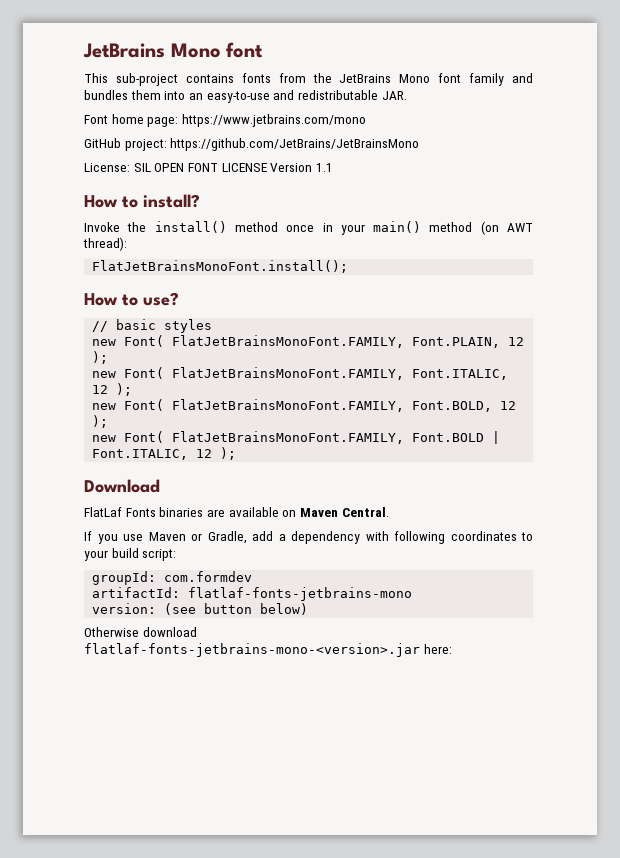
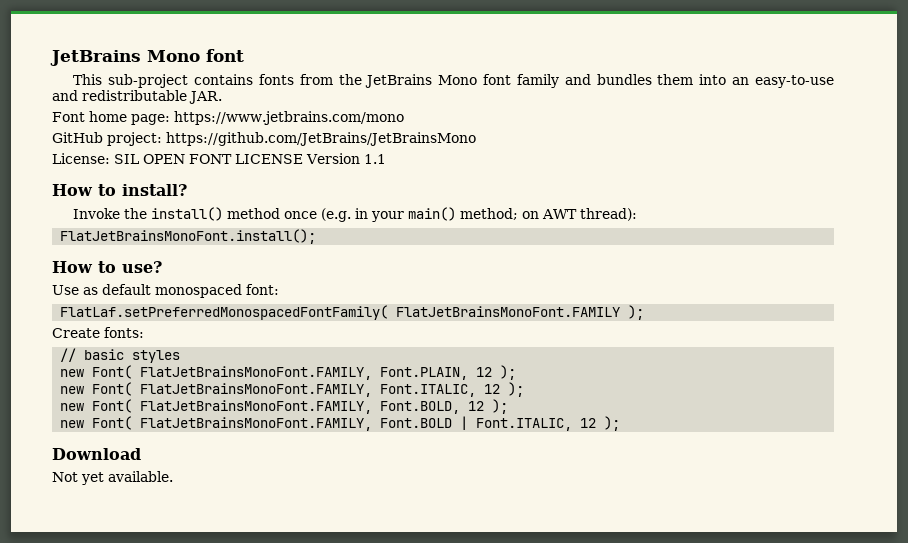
(315, 228) none -> [321,208,352,222] (e.g.
[429,221,499,235] method (on -> [460,208,540,220] method; on
(179, 299) none -> [52,284,279,298] [60,305,645,320] [52,327,144,338] // Use as default monospaced font: // FlatLaf.setPreferredMonospacedFontFamily( FlatJetBrainsMonoFont.FAMILY ); // Create fonts:
[84,507,389,517] [84,531,533,544] [84,548,177,561] [92,571,253,585] [92,587,413,601] [92,603,309,615] [84,627,197,637] [84,643,452,657] FlatLaf Fonts binaries are available on Maven Central. // If you use Maven or Gradle, add a dependency with following coordinates to your build script: // groupId: com.formdev // artifactId: flatlaf-fonts-jetbrains-mono // version: (see button below) // Otherwise download flatlaf-fonts-jetbrains-mono-<version>.jar here: -> [52,471,173,485] Not yet available.

